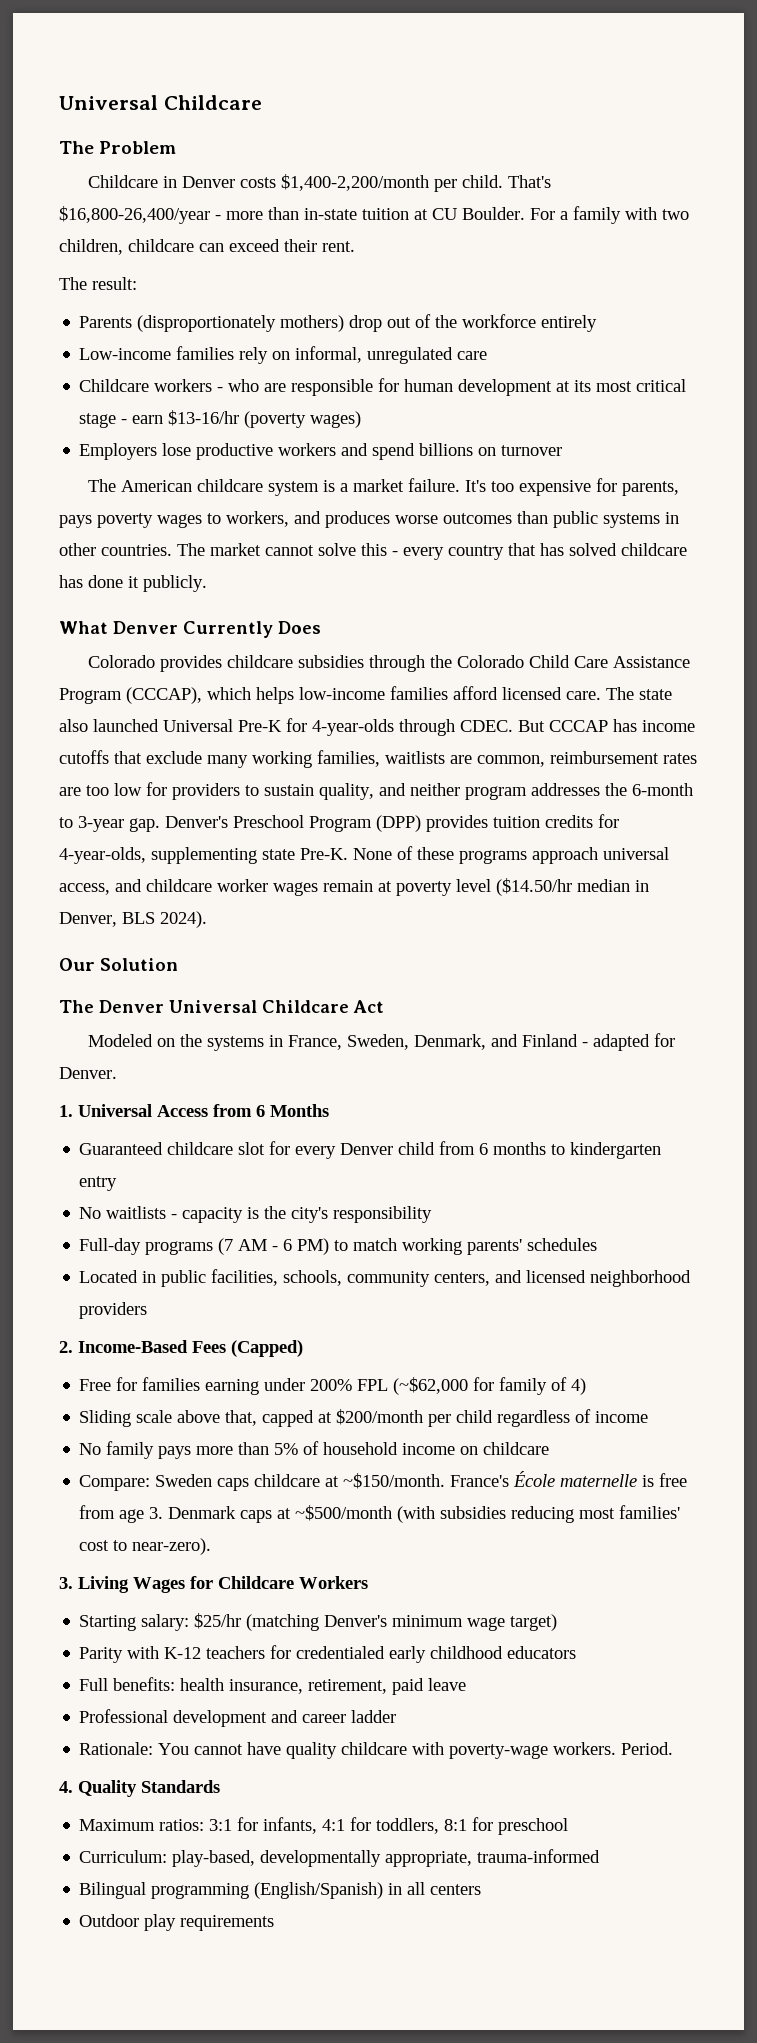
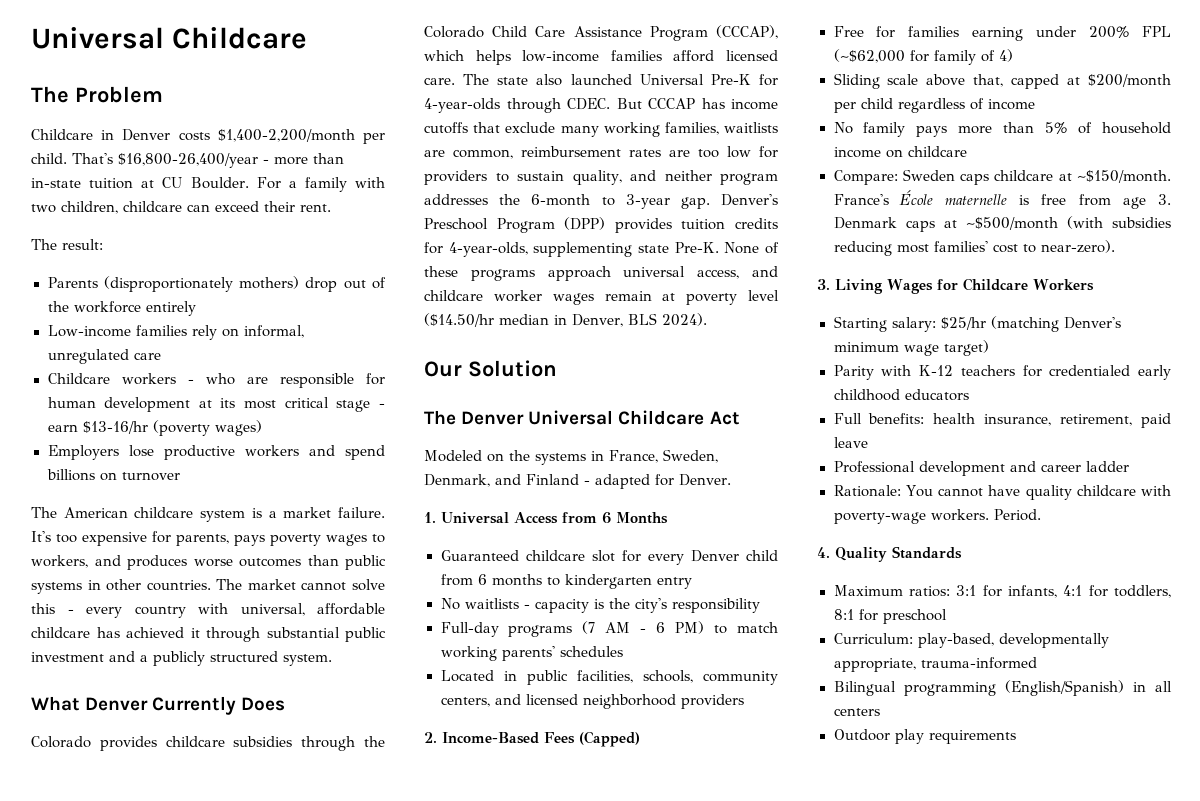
[508,543,687,556] [59,575,207,592] that has solved childcare has done it publicly. -> [198,603,385,616] [31,627,386,642] [31,651,332,666] with universal, affordable childcare has achieved it through substantial public investment and a publicly structured system.

